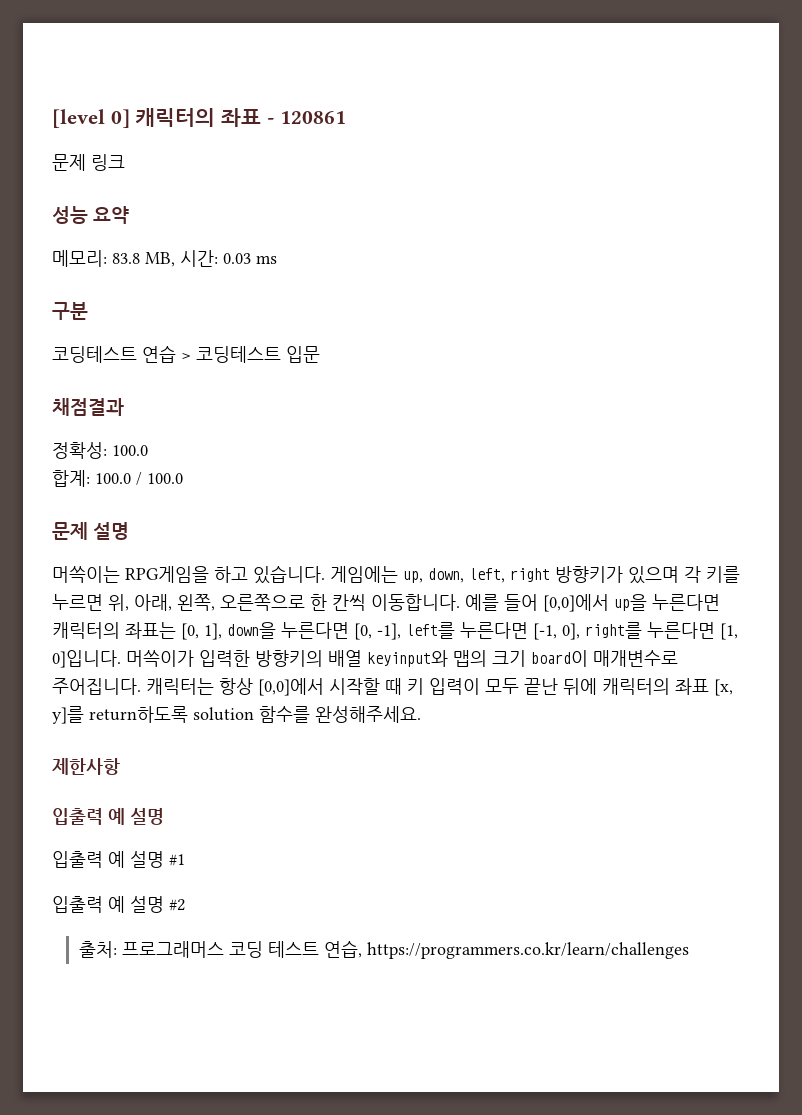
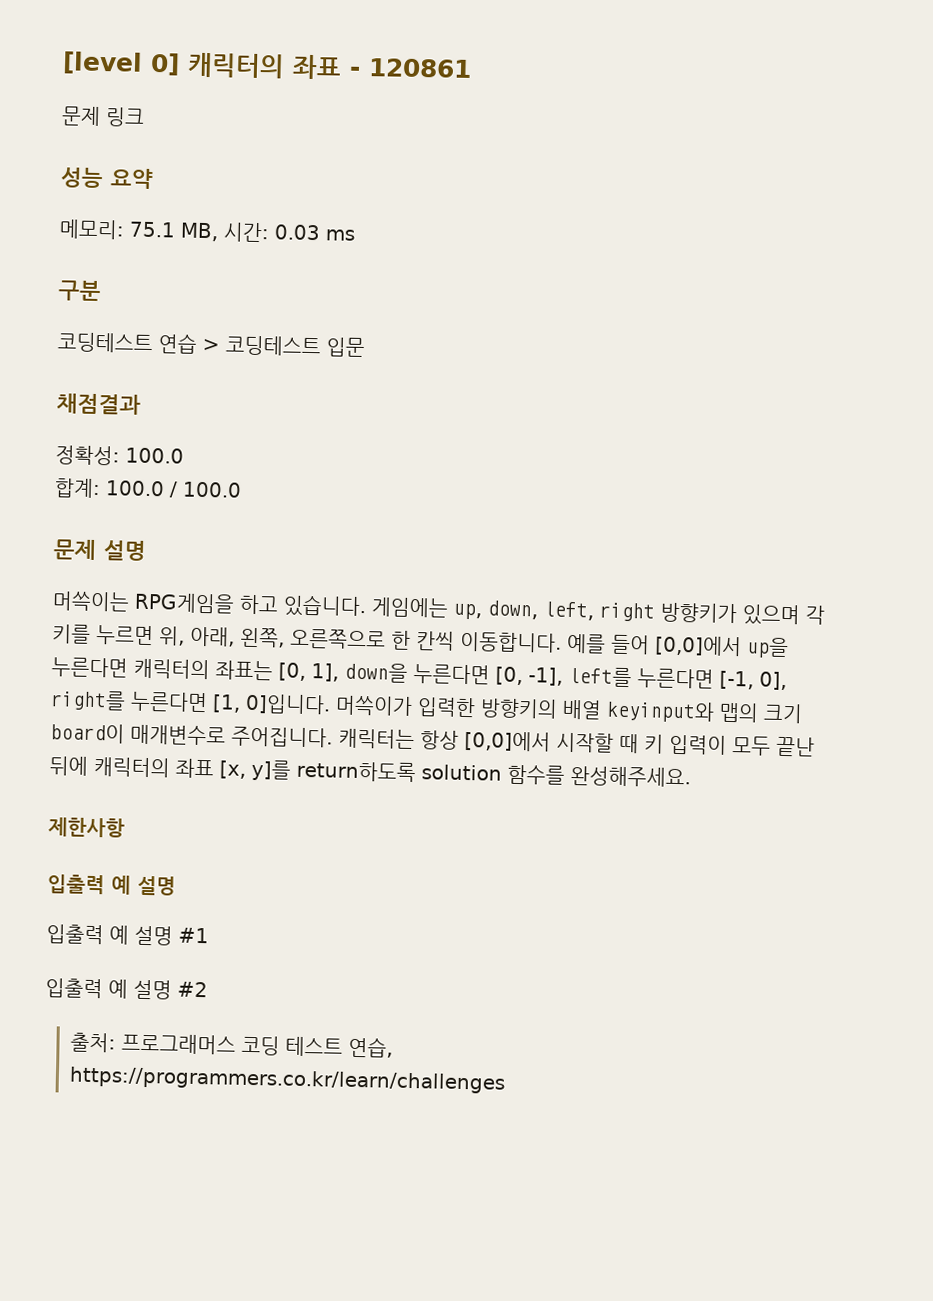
[112,253,140,264] 83.8 -> [129,221,176,238] 75.1

